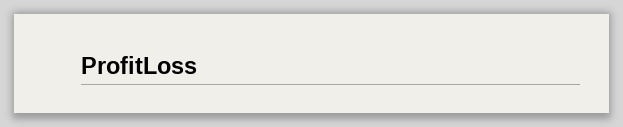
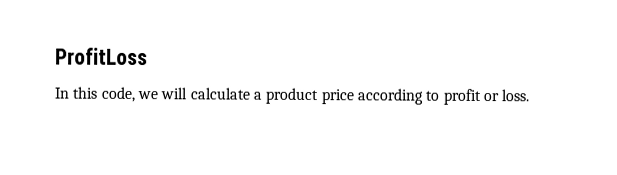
(197, 65) none -> [54,86,530,105] // In this code, we will calculate a product price according to profit or loss.

